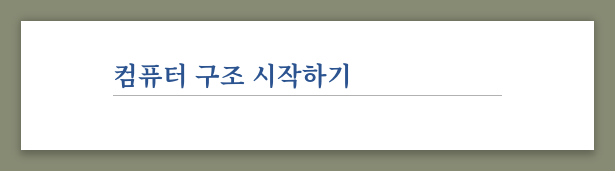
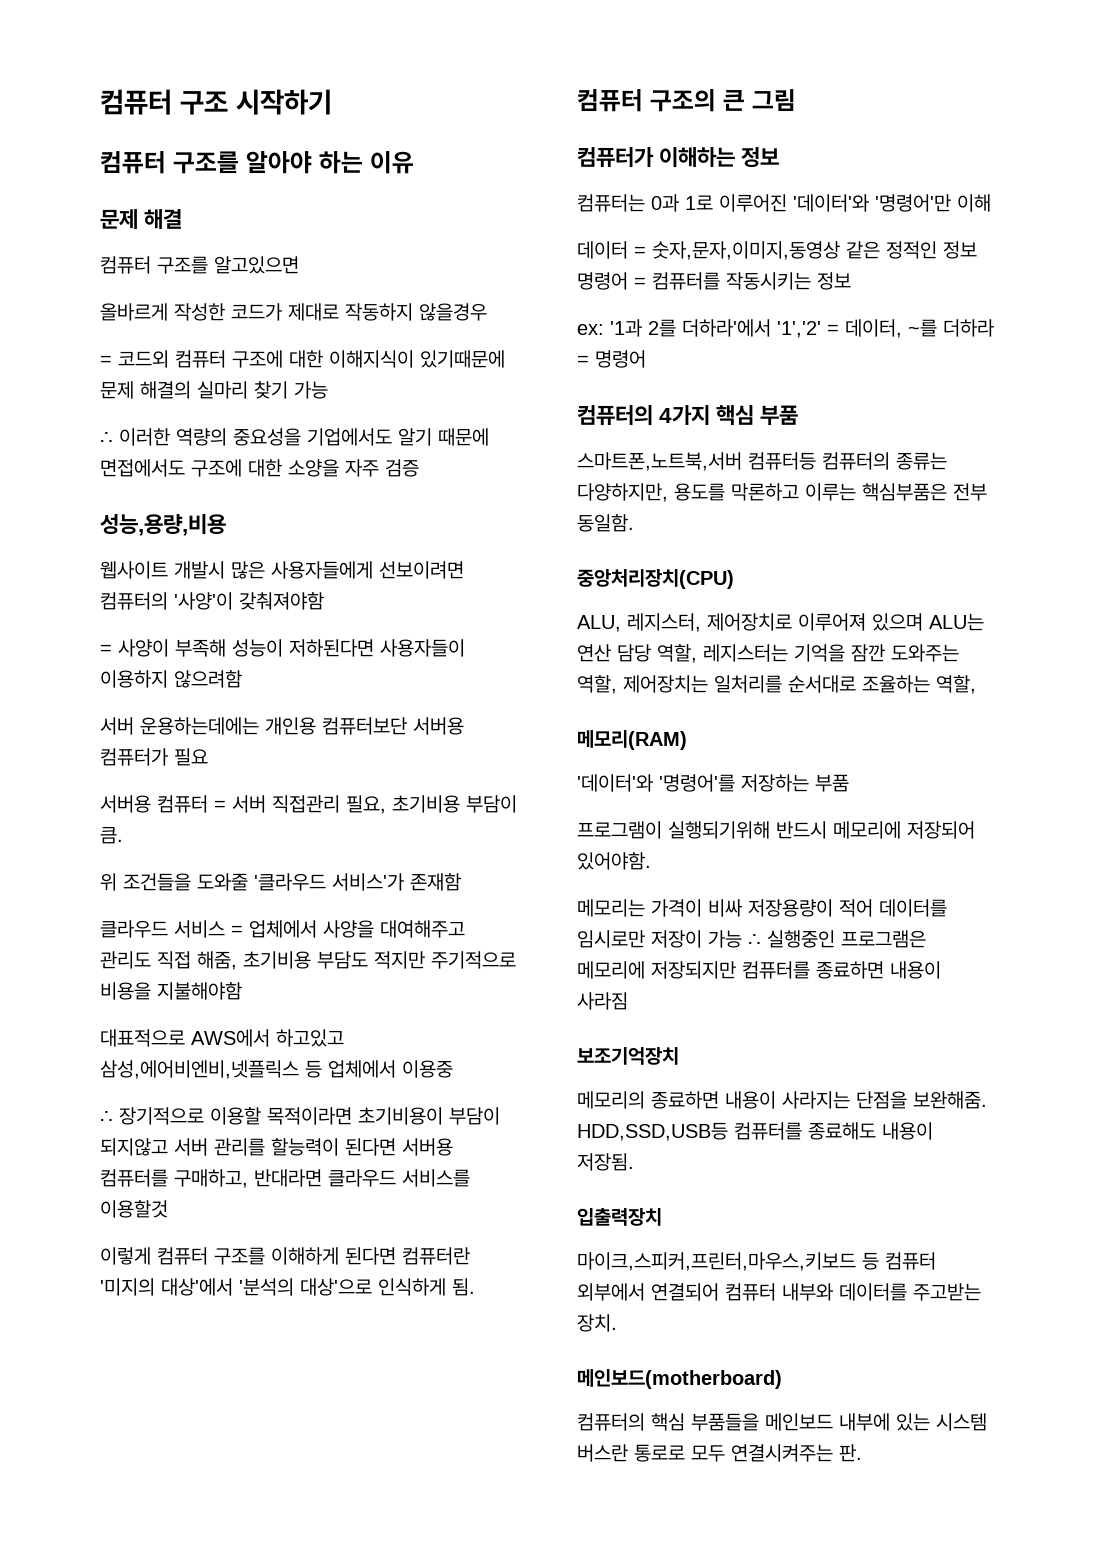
(352, 76) none -> [100,151,414,174] [100,209,183,230] [100,256,299,274] [100,303,487,321] [100,350,505,368] [100,381,328,399] [100,428,489,446] [100,459,419,477] [100,514,226,536] [100,561,464,579] [100,592,324,610] [100,639,465,657] [100,670,242,688] [100,717,464,735] [100,748,208,766] [100,795,517,814] [100,826,123,844] [100,873,461,891] [100,920,465,938] [100,951,516,970] [100,982,242,1000] [100,1029,344,1047] [100,1060,453,1079] [100,1107,500,1125] [100,1138,453,1156] [100,1169,470,1188] [100,1200,168,1218] [100,1247,470,1265] [100,1278,475,1296] [577,89,796,112] [577,147,780,168] [577,194,991,212] [577,241,977,260] [577,272,851,290] [577,319,995,338] [577,350,646,368] [577,405,799,426] [577,452,947,471] [577,483,987,502] [577,514,634,532] [577,569,734,589] [577,613,984,632] [577,644,959,663] [577,675,976,694] [577,730,687,750] [577,774,849,792] [577,821,975,839] [577,852,651,870] [577,899,947,917] [577,930,926,948] [577,961,941,979] [577,992,628,1010] [577,1047,679,1065] [577,1091,987,1109] [577,1122,933,1141] [577,1153,634,1171] [577,1208,662,1226] [577,1252,936,1271] [577,1283,981,1301] [577,1314,617,1332] [577,1369,782,1389] [577,1413,987,1431] [577,1444,862,1462] // 컴퓨터 구조를 알아야 하는 이유 // 문제 해결 // 컴퓨터 구조를 알고있으면 // 올바르게 작성한 코드가 제대로 작동하지 않을경우 // = 코드외 컴퓨터 구조에 대한 이해지식이 있기때문에 문제 해결의 실마리 찾기 가능 // ∴ 이러한 역량의 중요성을 기업에서도 알기 때문에 면접에서도 구조에 대한 소양을 자주 검증 // 성능,용량,비용 // 웹사이트 개발시 많은 사용자들에게 선보이려면 컴퓨터의 '사양'이 갖춰져야함 // = 사양이 부족해 성능이 저하된다면 사용자들이 이용하지 않으려함 // 서버 운용하는데에는 개인용 컴퓨터보단 서버용 컴퓨터가 필요 // 서버용 컴퓨터 = 서버 직접관리 필요, 초기비용 부담이 큼. // 위 조건들을 도와줄 '클라우드 서비스'가 존재함 // 클라우드 서비스 = 업체에서 사양을 대여해주고 관리도 직접 해줌, 초기비용 부담도 적지만 주기적으로 비용을 지불해야함 // 대표적으로 AWS에서 하고있고 삼성,에어비엔비,넷플릭스 등 업체에서 이용중 // ∴ 장기적으로 이용할 목적이라면 초기비용이 부담이 되지않고 서버 관리를 할능력이 된다면 서버용 컴퓨터를 구매하고, 반대라면 클라우드 서비스를 이용할것 // 이렇게 컴퓨터 구조를 이해하게 된다면 컴퓨터란 '미지의 대상'에서 '분석의 대상'으로 인식하게 됨. // 컴퓨터 구조의 큰 그림 // 컴퓨터가 이해하는 정보 // 컴퓨터는 0과 1로 이루어진 '데이터'와 '명령어'만 이해 // 데이터 = 숫자,문자,이미지,동영상 같은 정적인 정보 명령어 = 컴퓨터를 작동시키는 정보 // ex: '1과 2를 더하라'에서 '1','2' = 데이터, ~를 더하라 = 명령어 // 컴퓨터의 4가지 핵심 부품 // 스마트폰,노트북,서버 컴퓨터등 컴퓨터의 종류는 다양하지만, 용도를 막론하고 이루는 핵심부품은 전부 동일함. // 중앙처리장치(CPU) // ALU, 레지스터, 제어장치로 이루어져 있으며 ALU는 연산 담당 역할, 레지스터는 기억을 잠깐 도와주는 역할, 제어장치는 일처리를 순서대로 조율하는 역할, // 메모리(RAM) // '데이터'와 '명령어'를 저장하는 부품 // 프로그램이 실행되기위해 반드시 메모리에 저장되어 있어야함. // 메모리는 가격이 비싸 저장용량이 적어 데이터를 임시로만 저장이 가능 ∴ 실행중인 프로그램은 메모리에 저장되지만 컴퓨터를 종료하면 내용이 사라짐 // 보조기억장치 // 메모리의 종료하면 내용이 사라지는 단점을 보완해줌. HDD,SSD,USB등 컴퓨터를 종료해도 내용이 저장됨. // 입출력장치 // 마이크,스피커,프린터,마우스,키보드 등 컴퓨터 외부에서 연결되어 컴퓨터 내부와 데이터를 주고받는 장치. // 메인보드(motherboard) // 컴퓨터의 핵심 부품들을 메인보드 내부에 있는 시스템 버스란 통로로 모두 연결시켜주는 판.

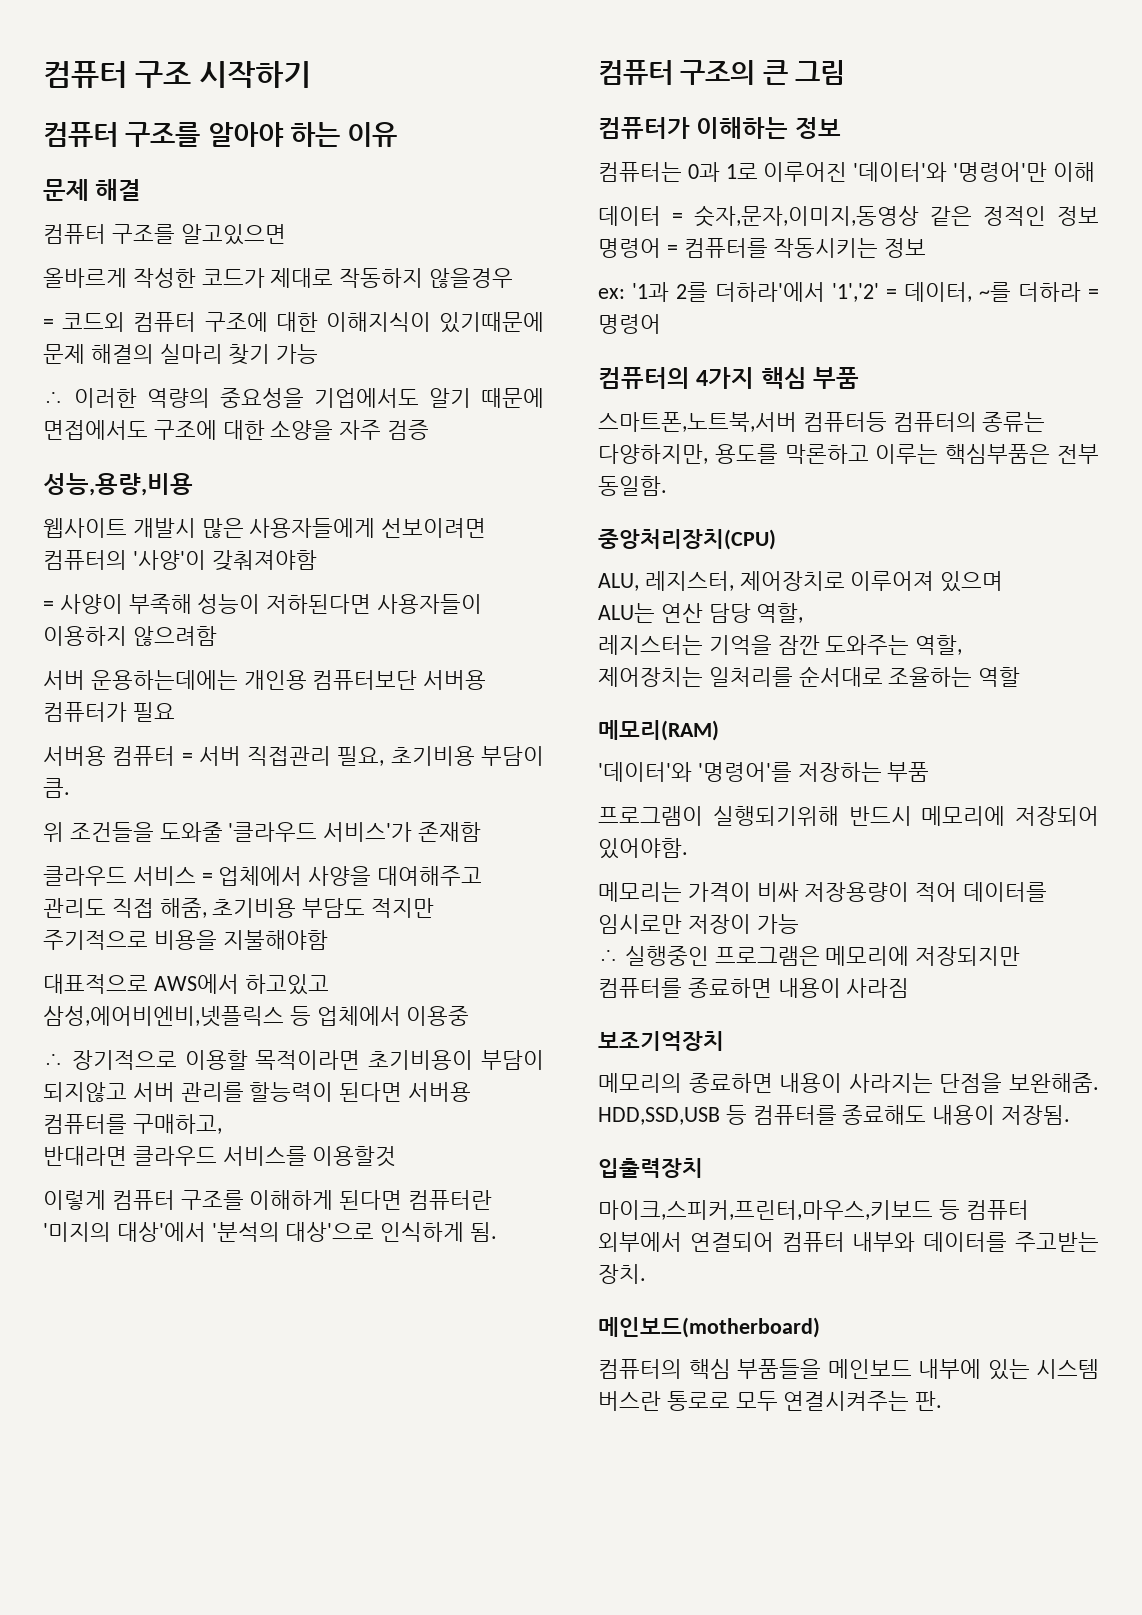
(248, 1178) none -> (222, 1124) //
(923, 622) none -> (1004, 581) //
(697, 653) none -> (804, 613) //
(617, 684) none -> (963, 645) //
[936,675,976,694] 역할, -> [978,667,1021,687] 역할
(742, 939) none -> (799, 924) //
[577,1122,728,1141] HDD,SSD,USB등 -> [598,1105,747,1125] HDD,SSD,USB 등

